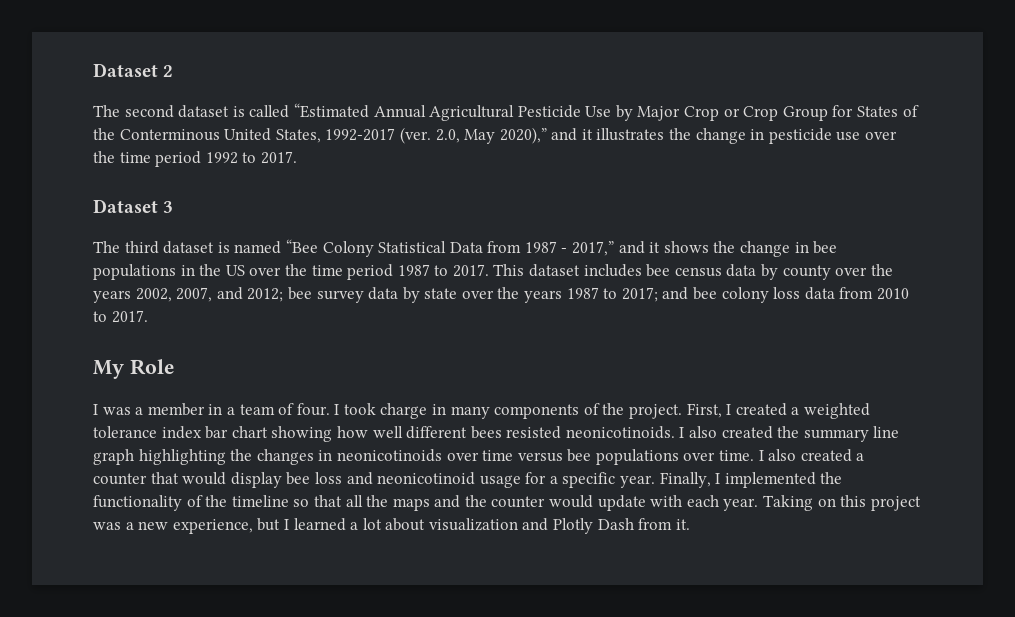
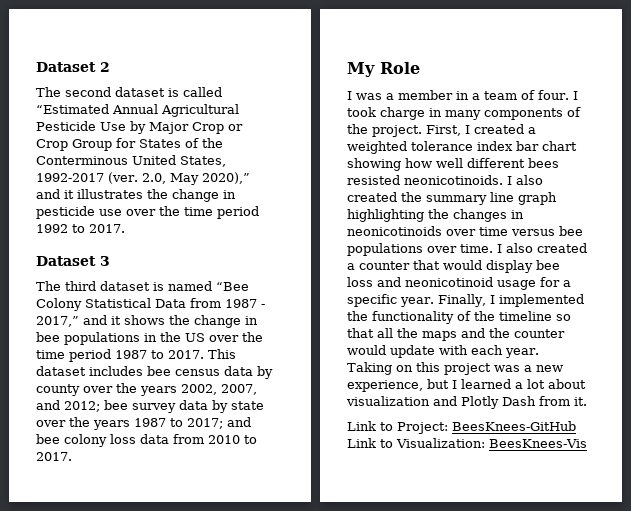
(690, 524) none -> [347,421,576,434] [347,438,587,448] // Link to Project: BeesKnees-GitHub Link to Visualization: BeesKnees-Vis

